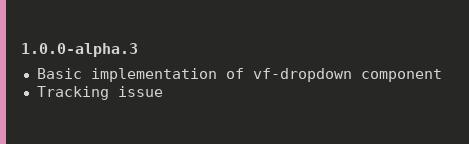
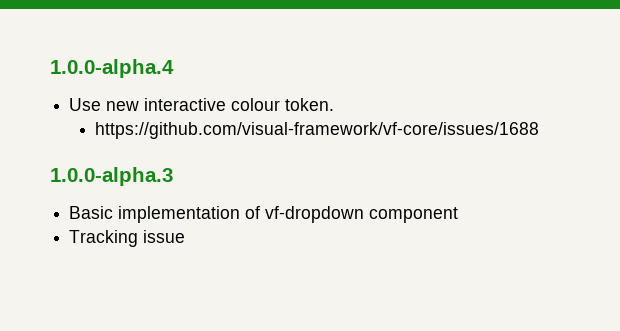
(21, 50) none -> [50,59,174,78] [69,98,335,111] [95,122,540,139] 1.0.0-alpha.4 // Use new interactive colour token. // https://github.com/visual-framework/vf-core/issues/1688 //

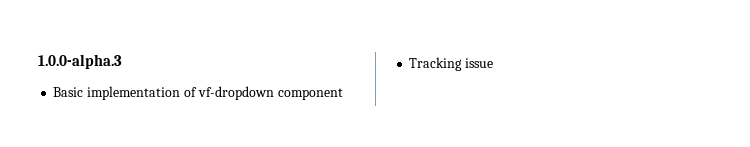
[50,59,174,78] [69,98,335,111] [95,122,540,139] 1.0.0-alpha.4 // Use new interactive colour token. // https://github.com/visual-framework/vf-core/issues/1688 // -> (38, 61) none

